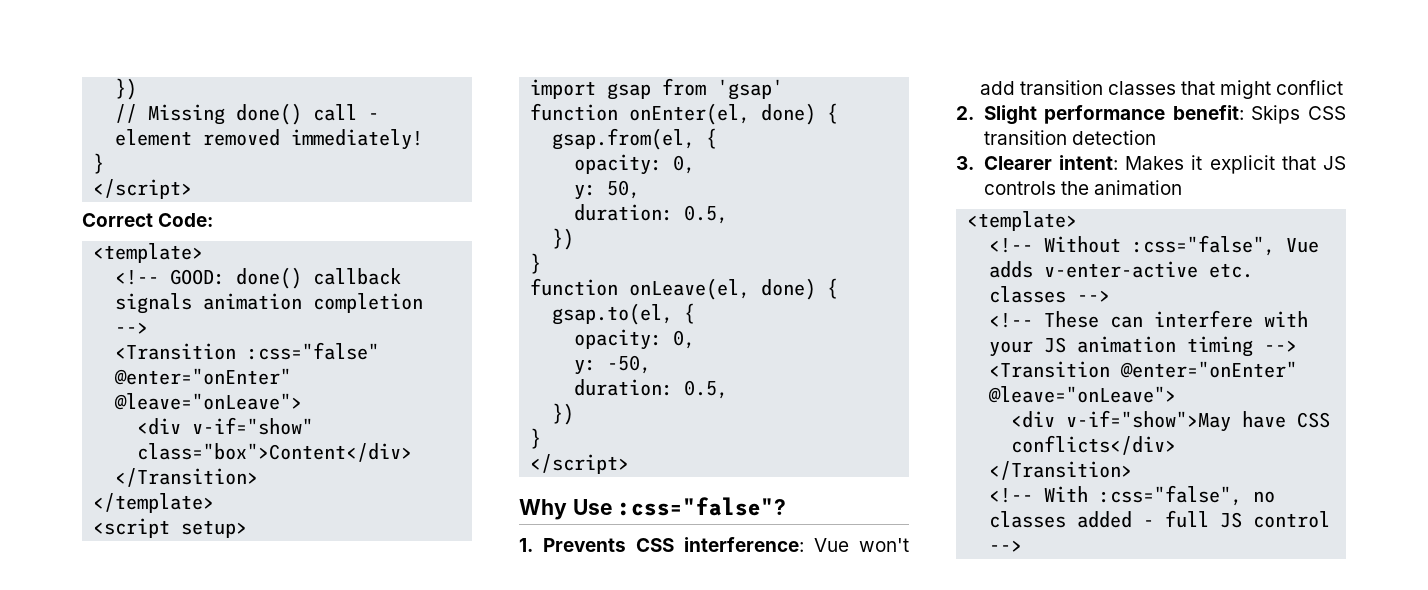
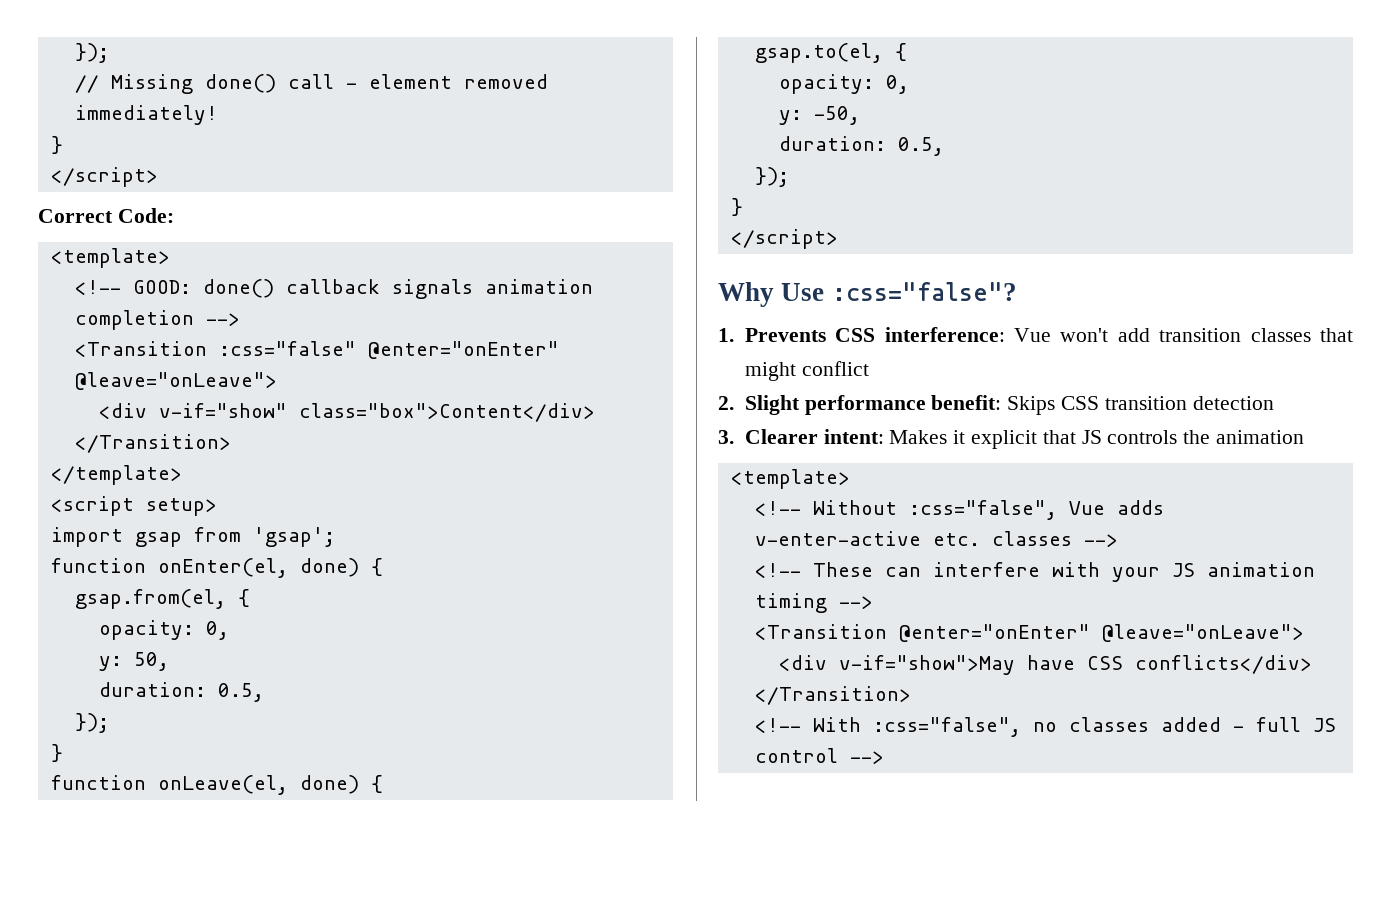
[115,78,138,100] }) -> [74,43,109,63] });
[717,79,784,100] 'gsap' -> [252,527,335,547] 'gsap';
[552,228,575,250] }) -> [74,713,109,733] });
[552,403,575,425] }) -> [754,167,789,187] });

